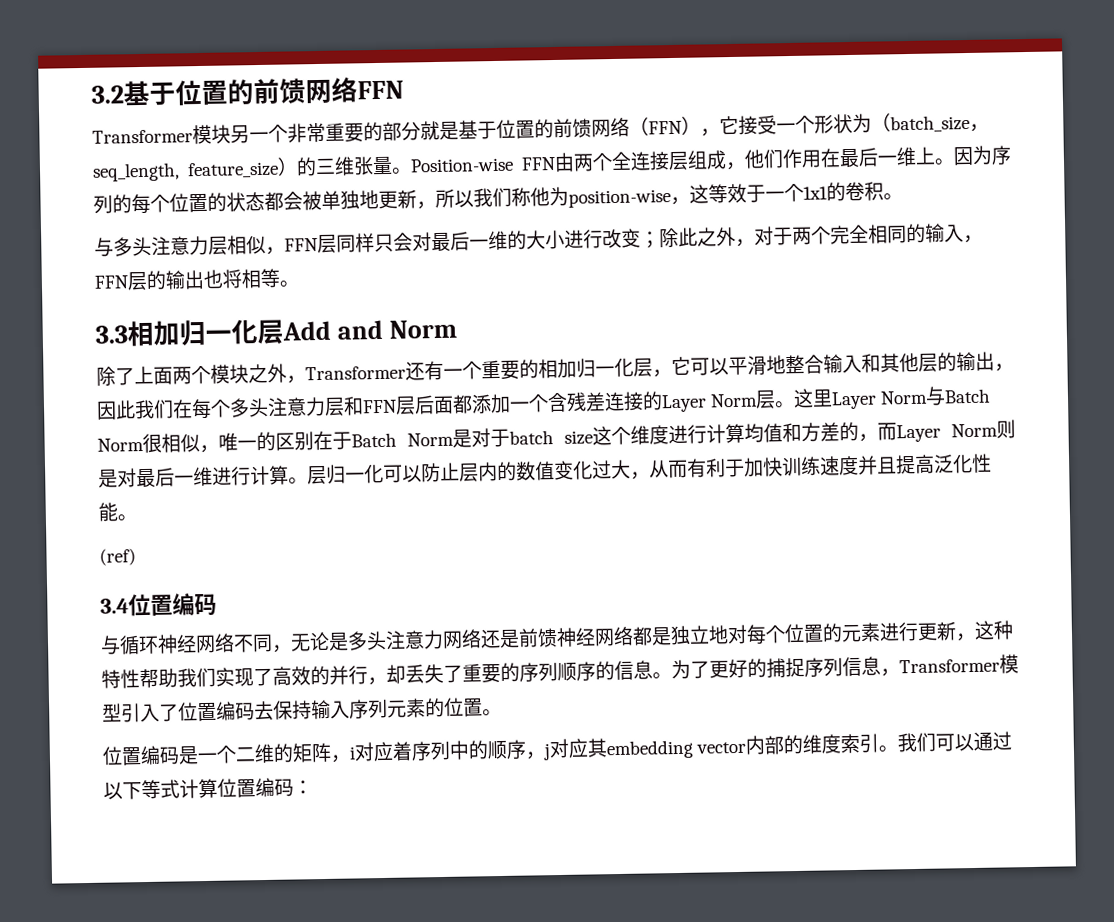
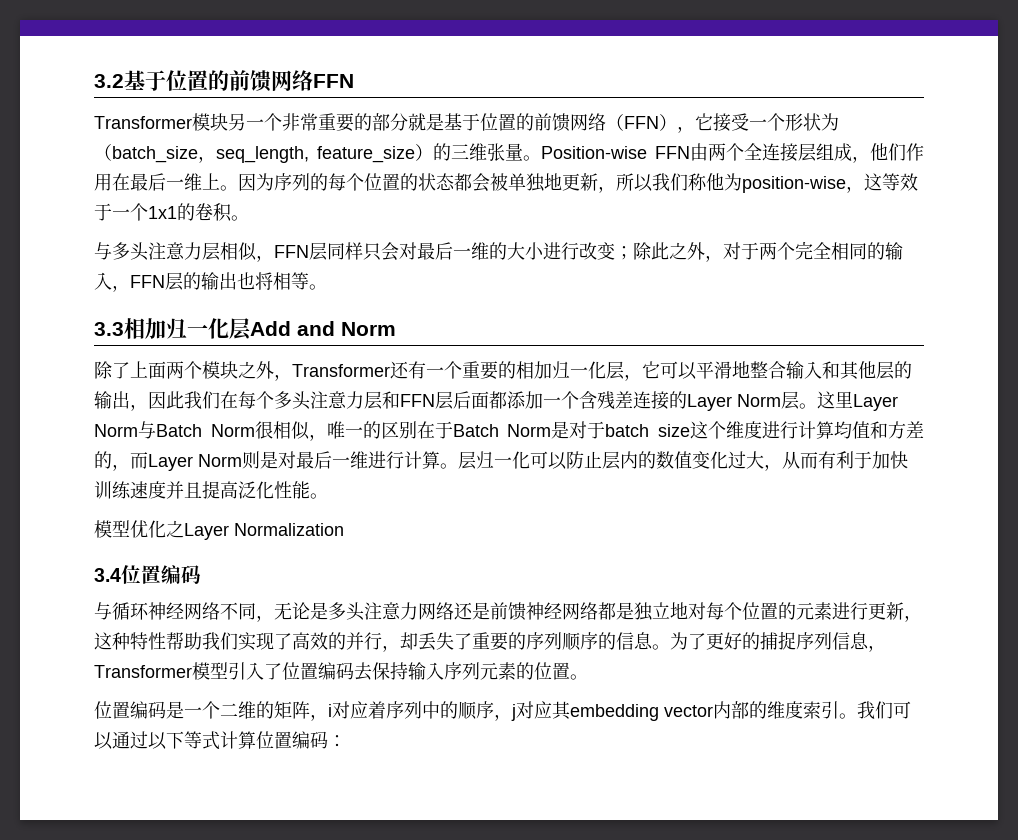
[99,548,136,566] (ref) -> [94,520,344,540] 模型优化之Layer Normalization

